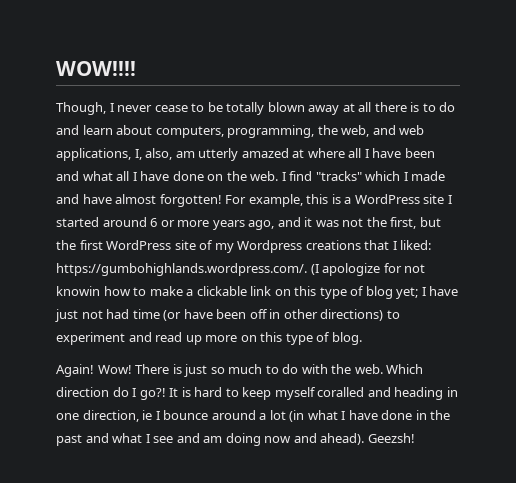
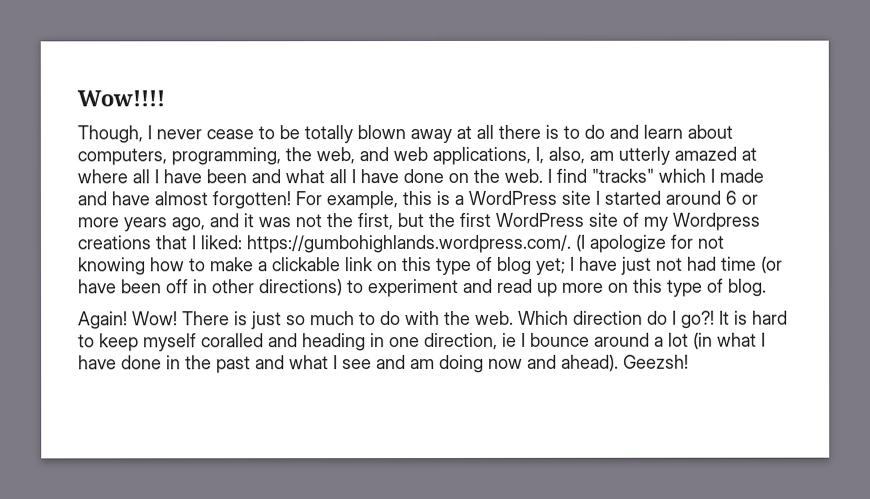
[56,61,136,76] WOW!!!! -> [77,90,165,107] Wow!!!!
[56,286,100,296] knowin -> [78,257,146,276] knowing

